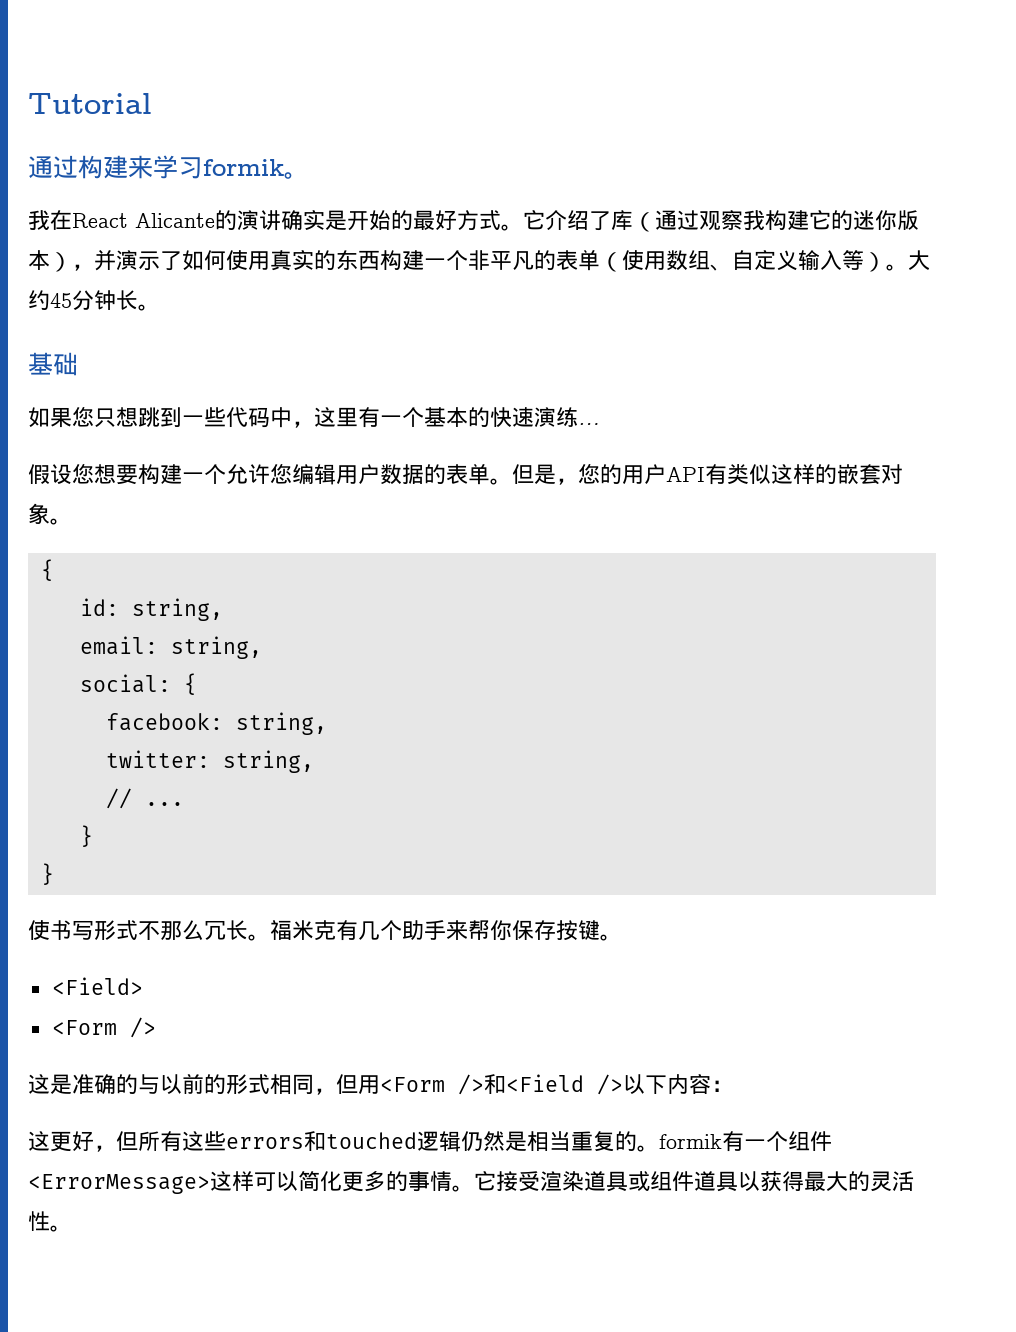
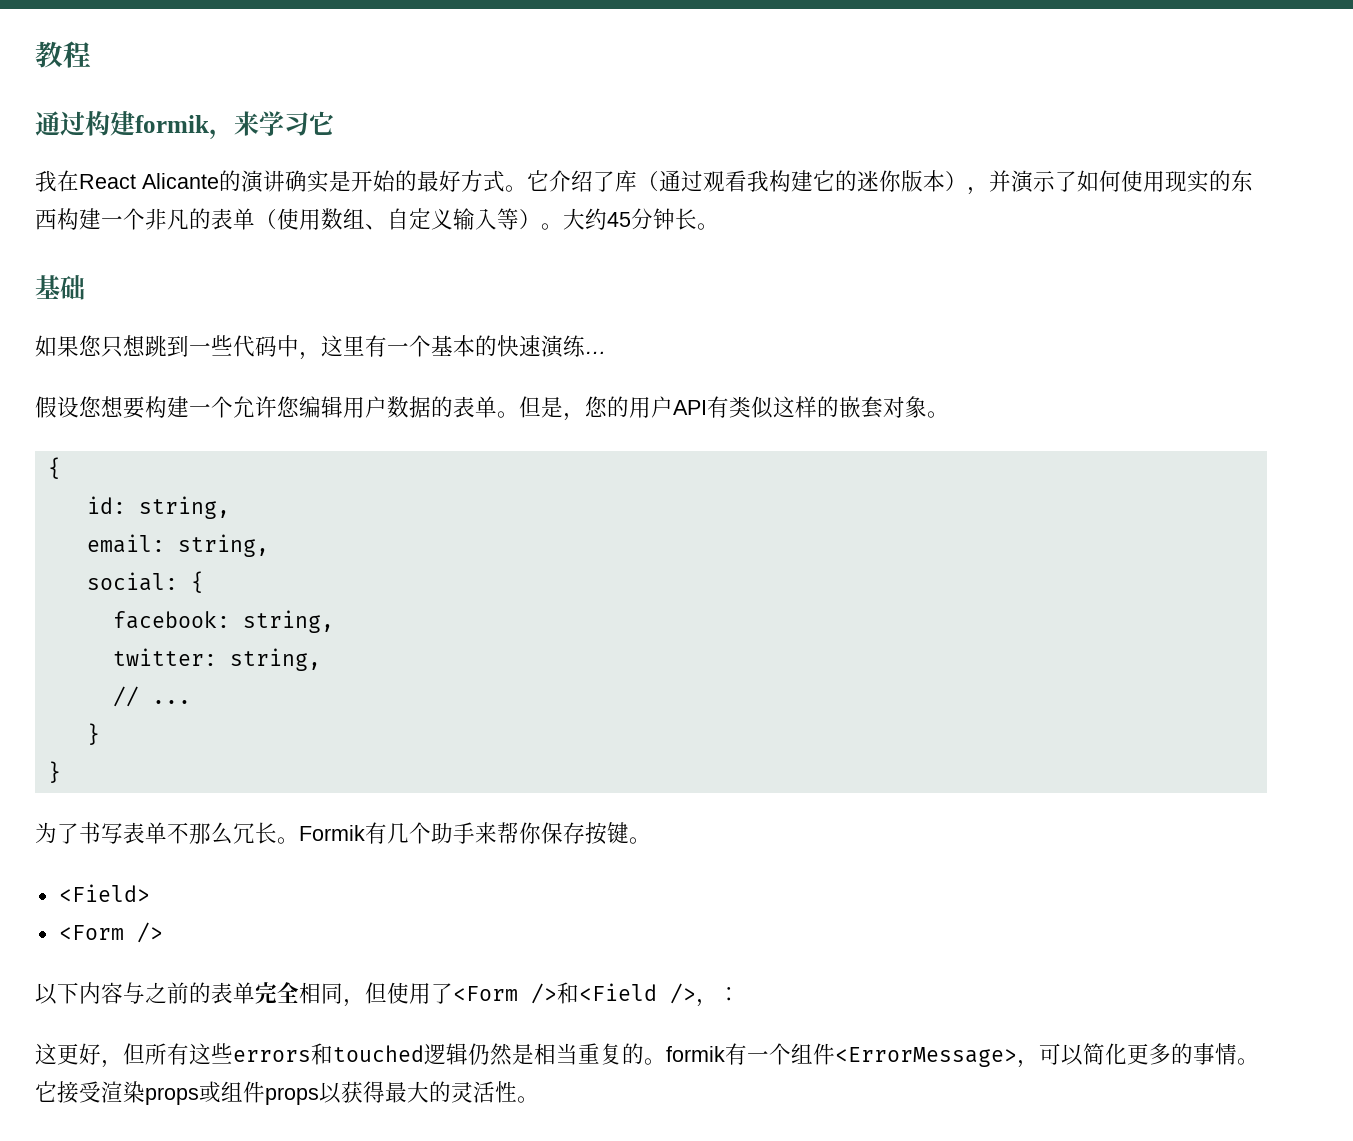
[28,93,152,114] Tutorial -> [35,41,91,68] 教程
[128,155,309,179] 来学习formik。 -> [135,111,334,140] formik，来学习它
[721,210,743,230] 察 -> [725,170,747,192] 看
[270,250,292,271] 真 -> [1165,171,1187,192] 现
[490,251,512,270] 平 -> (167, 219) none
[28,920,138,940] 使书写形式 -> [35,822,167,844] 为了书写表单
[270,920,336,940] 福米克 -> [299,825,365,841] Formik
[28,1073,270,1094] 这是准确的与以前的形式 -> [35,982,299,1005] 以下内容与之前的表单完全
[358,1075,380,1094] 用 -> [387,982,453,1004] 使用了
[623,1074,711,1094] 以下内容 -> [696,999,718,1007] ，
[210,1171,254,1191] 这样 -> [1017,1060,1039,1068] ，
[584,1171,738,1192] 道具或组件道具 -> [145,1081,319,1105] props或组件props

